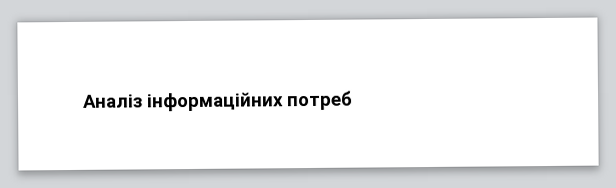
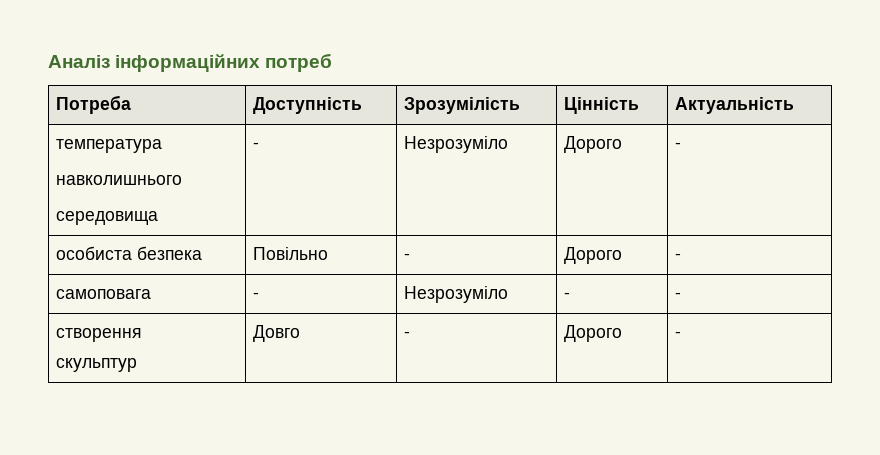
(353, 100) none -> [56,95,132,114] [253,97,363,114] [404,97,521,114] [564,97,640,114] [675,97,795,114] [56,139,163,153] [56,175,183,185] [56,211,159,225] [253,142,260,149] [404,136,509,153] [564,136,623,153] [675,142,682,149] [56,246,203,260] [253,247,329,260] [404,253,411,260] [564,247,623,264] [675,253,682,260] [56,289,152,299] [253,292,260,299] [404,286,509,303] [564,292,571,299] [675,292,682,299] [56,328,142,342] [56,358,138,372] [253,325,301,342] [404,331,411,338] [564,325,623,342] [675,331,682,338] // Потреба | Доступність | Зрозумілість | Цінність | Актуальність // температура // навколишнього // середовища | - | Незрозуміло | Дорого | - // особиста безпека | Повільно | - | Дорого | - // самоповага | - | Незрозуміло | - | - // створення // скульптур | Довго | - | Дорого | -

